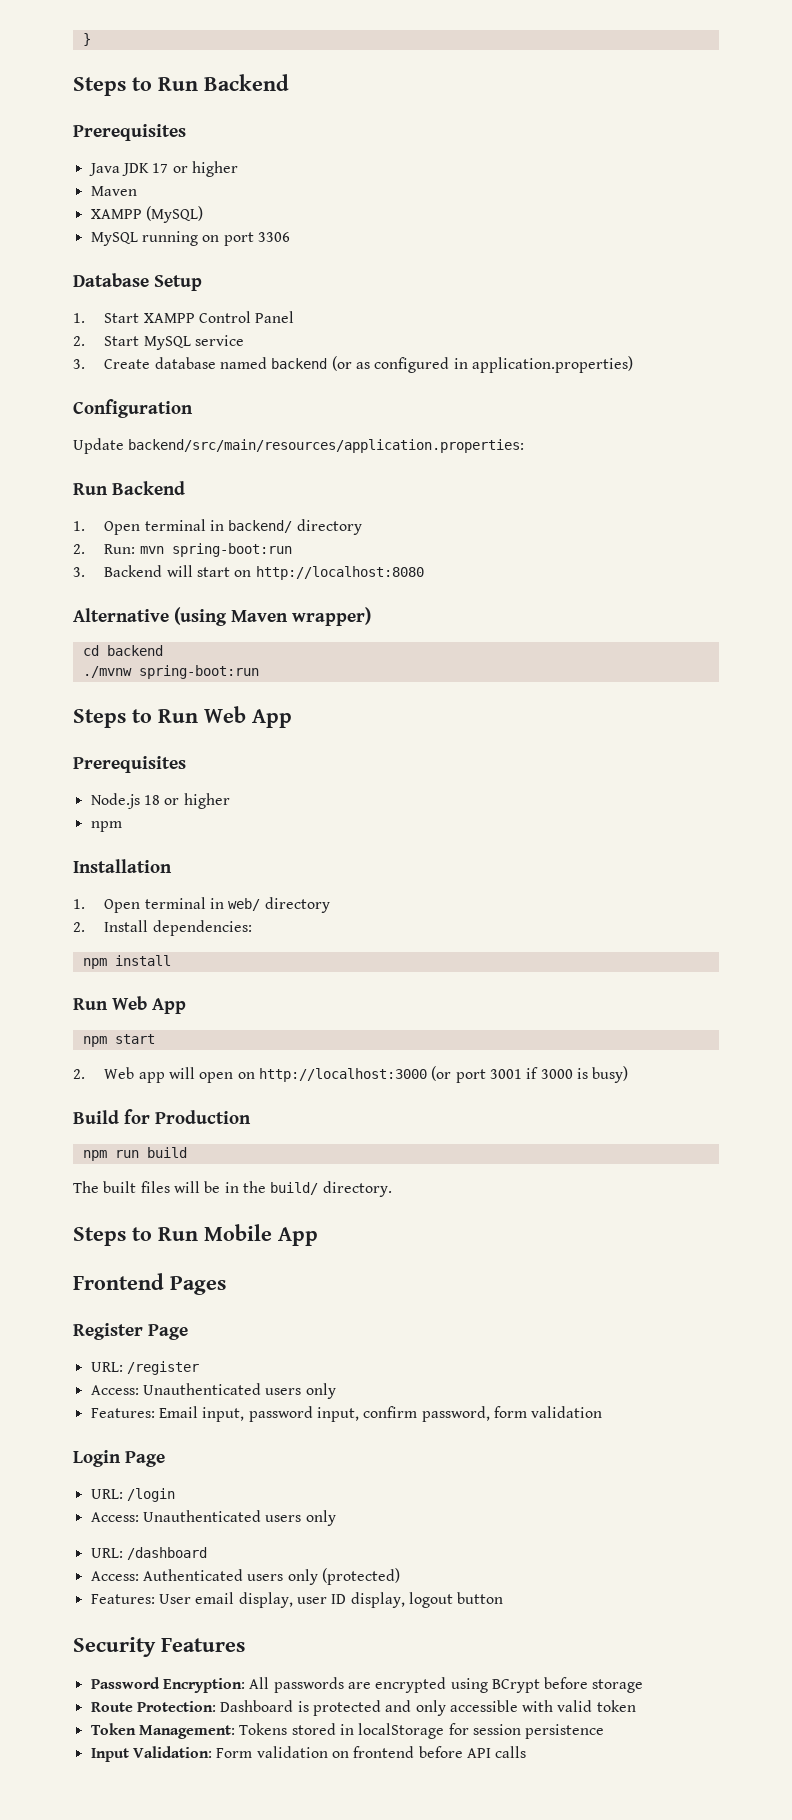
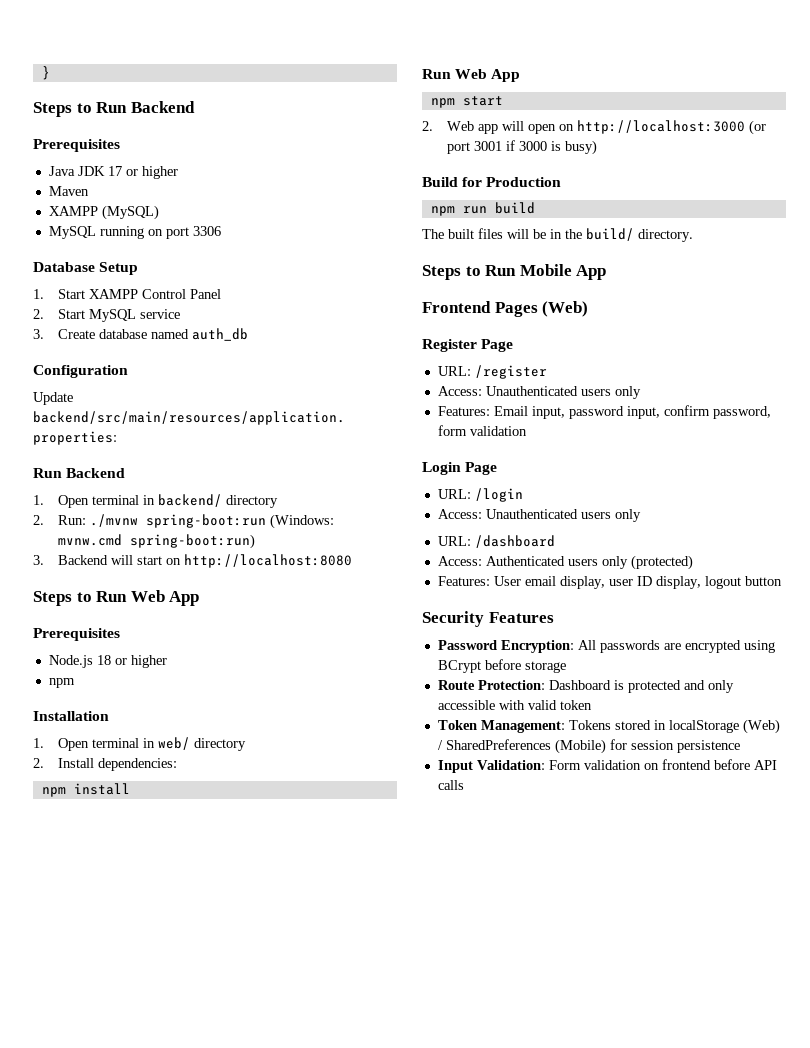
[271,356,634,373] backend (or as configured in application.properties) -> [191,328,248,341] auth_db
[139,543,292,557] mvn spring-boot:run -> [89,514,334,529] [57,534,255,549] ./mvnw spring-boot:run (Windows: mvnw.cmd spring-boot:run)
[73,607,371,626] [82,645,163,656] [82,665,259,679] // Alternative (using Maven wrapper) // cd backend // ./mvnw spring-boot:run -> (352, 561) none
(226, 1285) none -> [542,301,589,317] (Web)
(445, 1731) none -> [742,719,780,734] [437,739,606,754] (Web) / SharedPreferences (Mobile)

